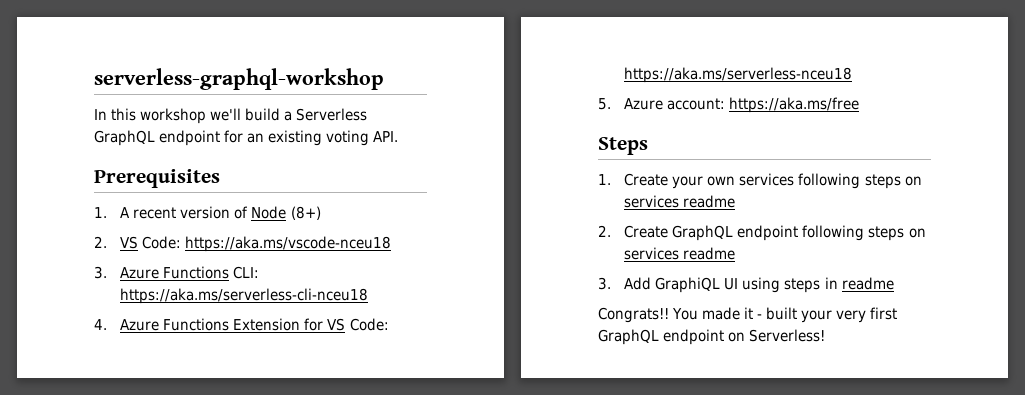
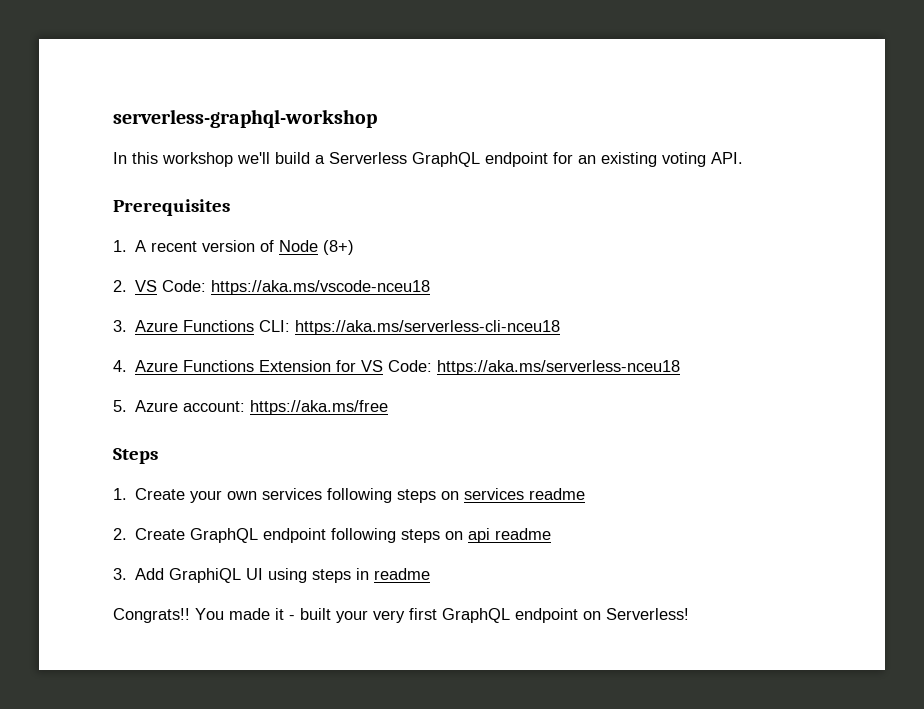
[624,247,680,260] services -> [468,528,491,543] api

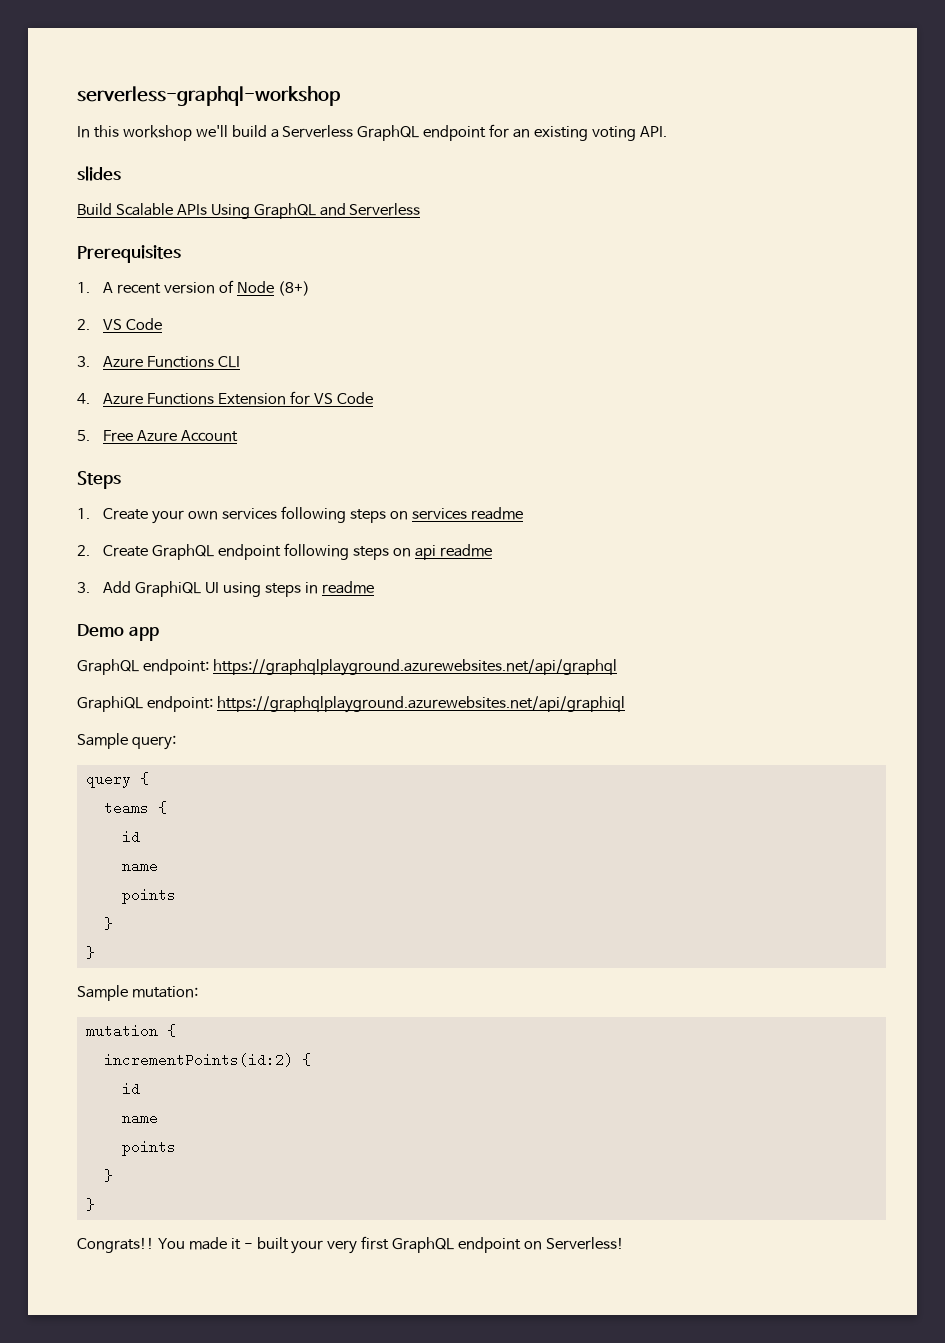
(743, 158) none -> [77,166,121,181] [77,203,421,219] // slides // Build Scalable APIs Using GraphQL and Serverless
[162,280,431,295] Code: https://aka.ms/vscode-nceu18 -> [126,318,163,330] Code
[259,320,561,335] CLI: https://aka.ms/serverless-cli-nceu18 -> [218,356,241,368] CLI
[388,360,681,375] Code: https://aka.ms/serverless-nceu18 -> [336,392,373,404] Code
[135,400,389,415] Azure account: https://aka.ms/free -> [103,430,239,442] Free Azure Account
(431, 574) none -> [77,624,159,641] [77,659,617,676] [77,696,625,713] [77,733,176,750] [85,772,149,788] [103,801,167,815] [121,830,140,844] [121,859,158,873] [121,889,176,904] [103,917,113,930] [85,946,95,959] [77,985,198,1001] [85,1024,176,1038] [103,1053,311,1067] [121,1082,140,1096] [121,1111,158,1125] [121,1141,176,1156] [103,1169,113,1182] [85,1198,95,1211] // Demo app // GraphQL endpoint: https://graphqlplayground.azurewebsites.net/api/graphql // GraphiQL endpoint: https://graphqlplayground.azurewebsites.net/api/graphiql // Sample query: // query { // teams { // id // name // points // } // } // Sample mutation: // mutation { // incrementPoints(id:2) { // id // name // points // } // }

